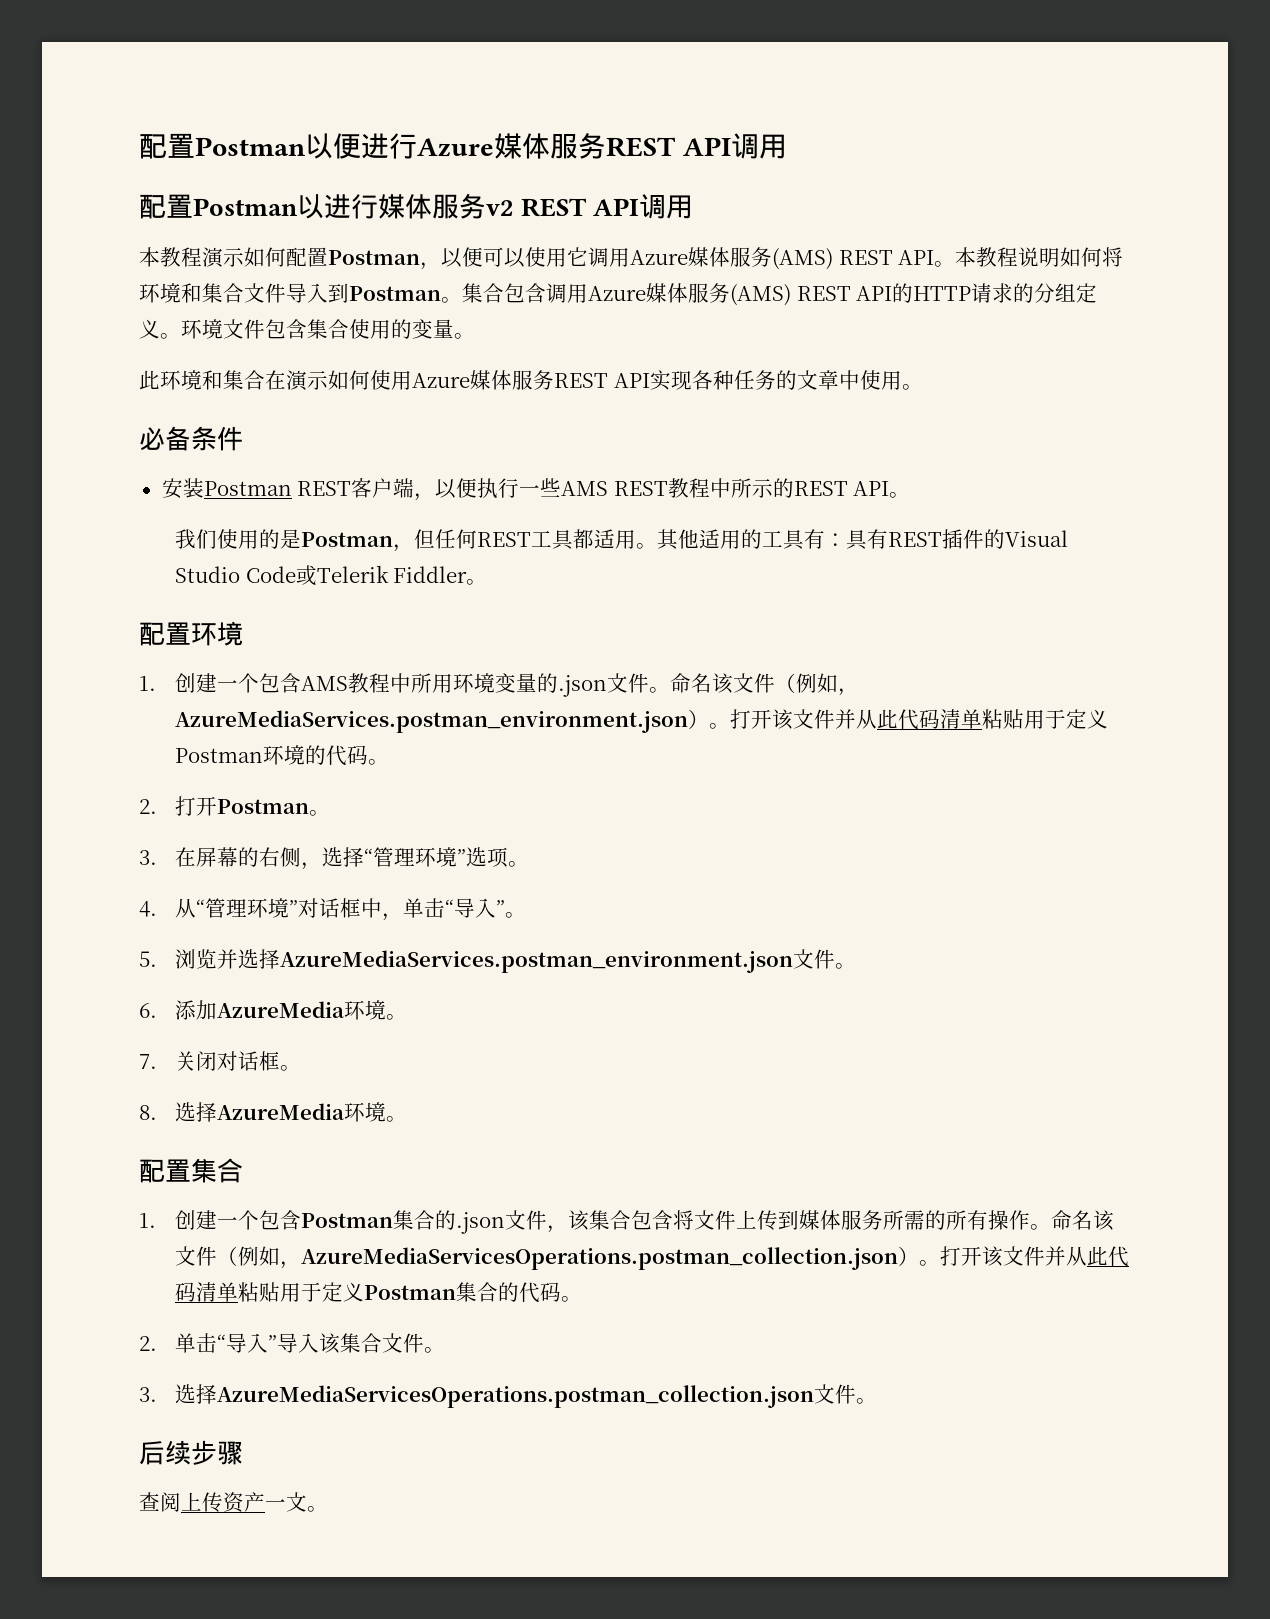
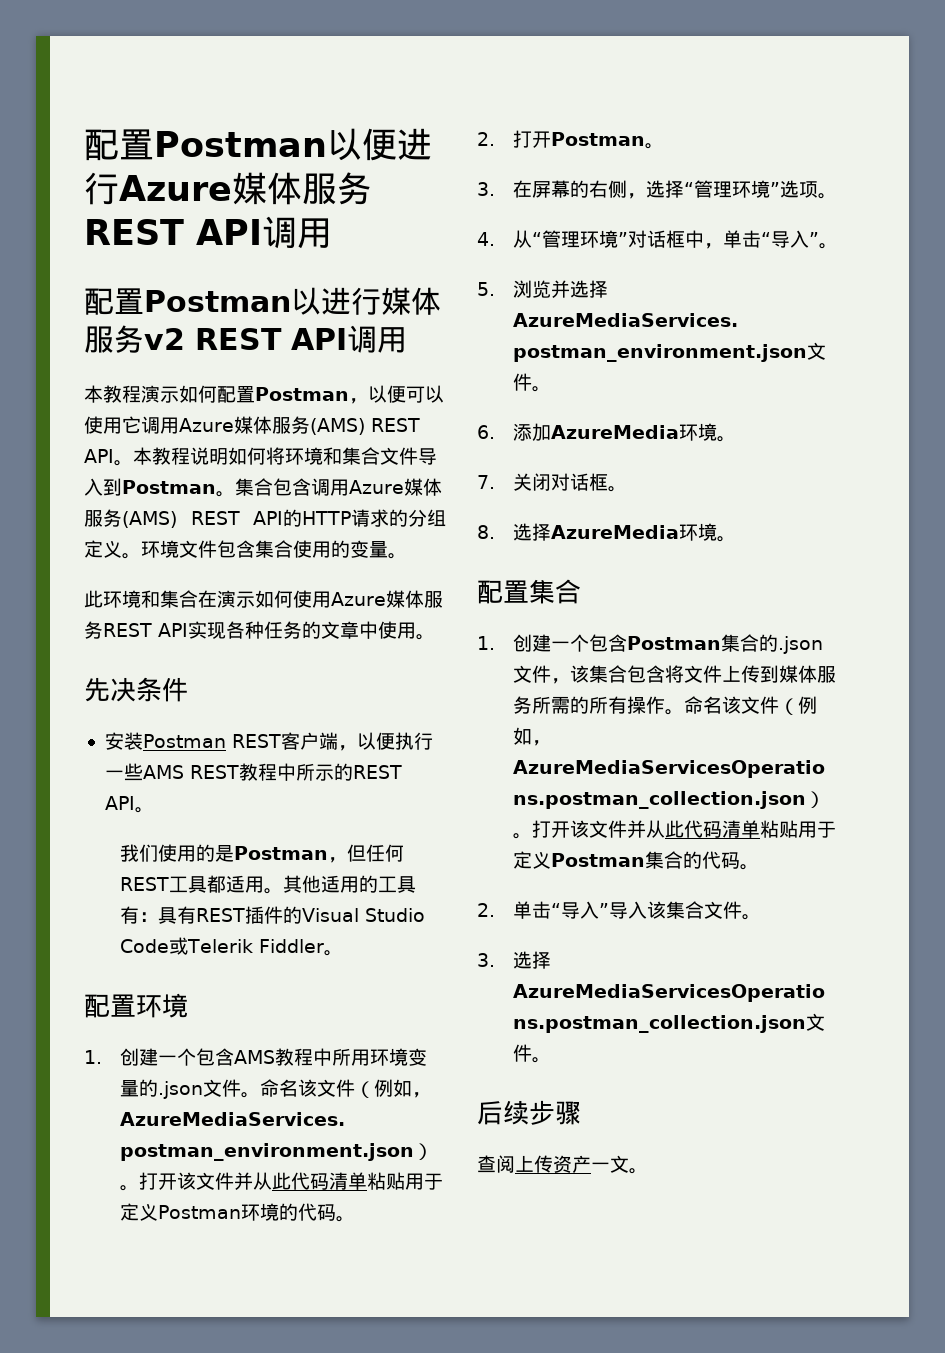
[139,426,191,451] 必备 -> [84,677,136,702] 先决

